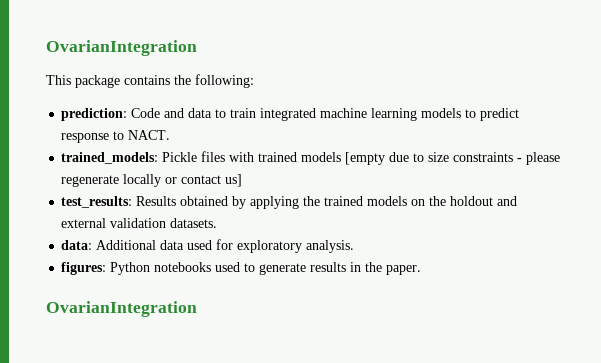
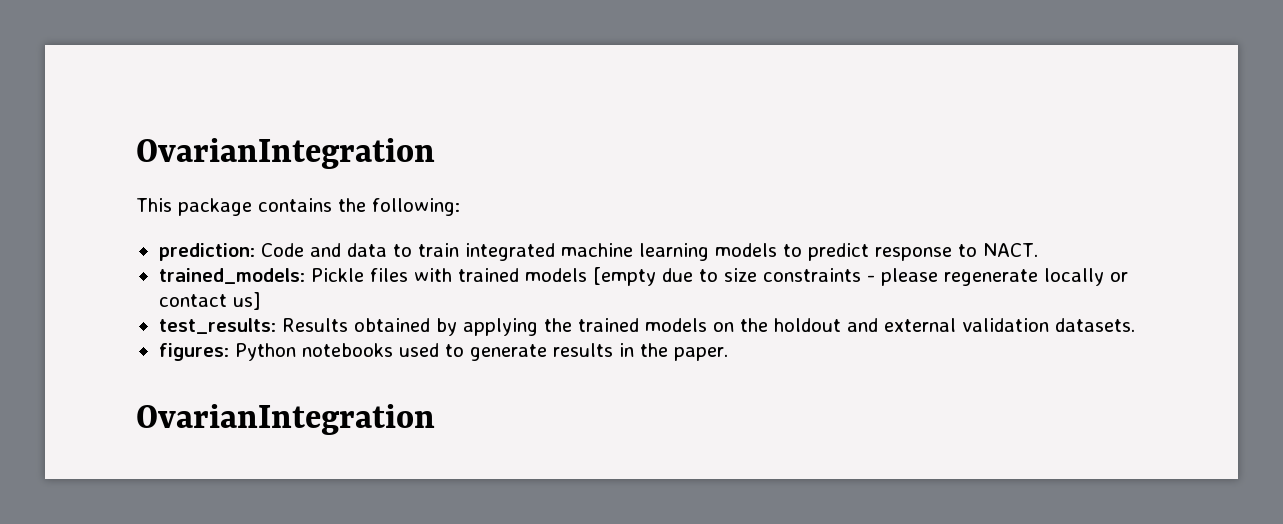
[61,239,355,253] // data: Additional data used for exploratory analysis. -> (1135, 325) none

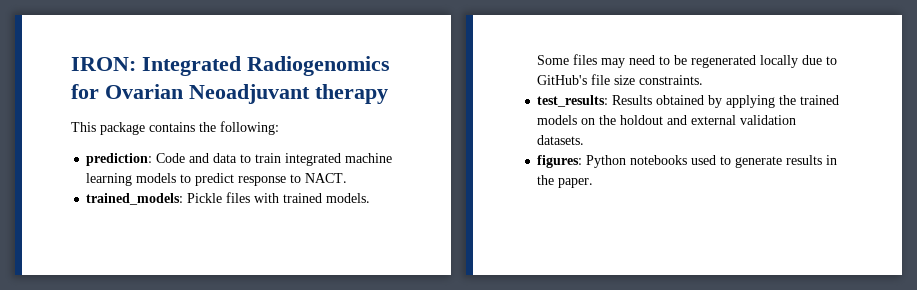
[136,138,435,169] OvarianIntegration -> [71,56,390,76] [71,84,388,104] IRON: Integrated Radiogenomics for Ovarian Neoadjuvant therapy
[524,267,1128,286] [158,292,261,310] models [empty due to size constraints - please regenerate locally or contact us] -> [326,193,371,203] [537,54,838,68] [537,74,704,85] models. Some files may need to be regenerated locally due to GitHub's file size constraints.
[136,404,435,435] // OvarianIntegration -> (594, 183) none

